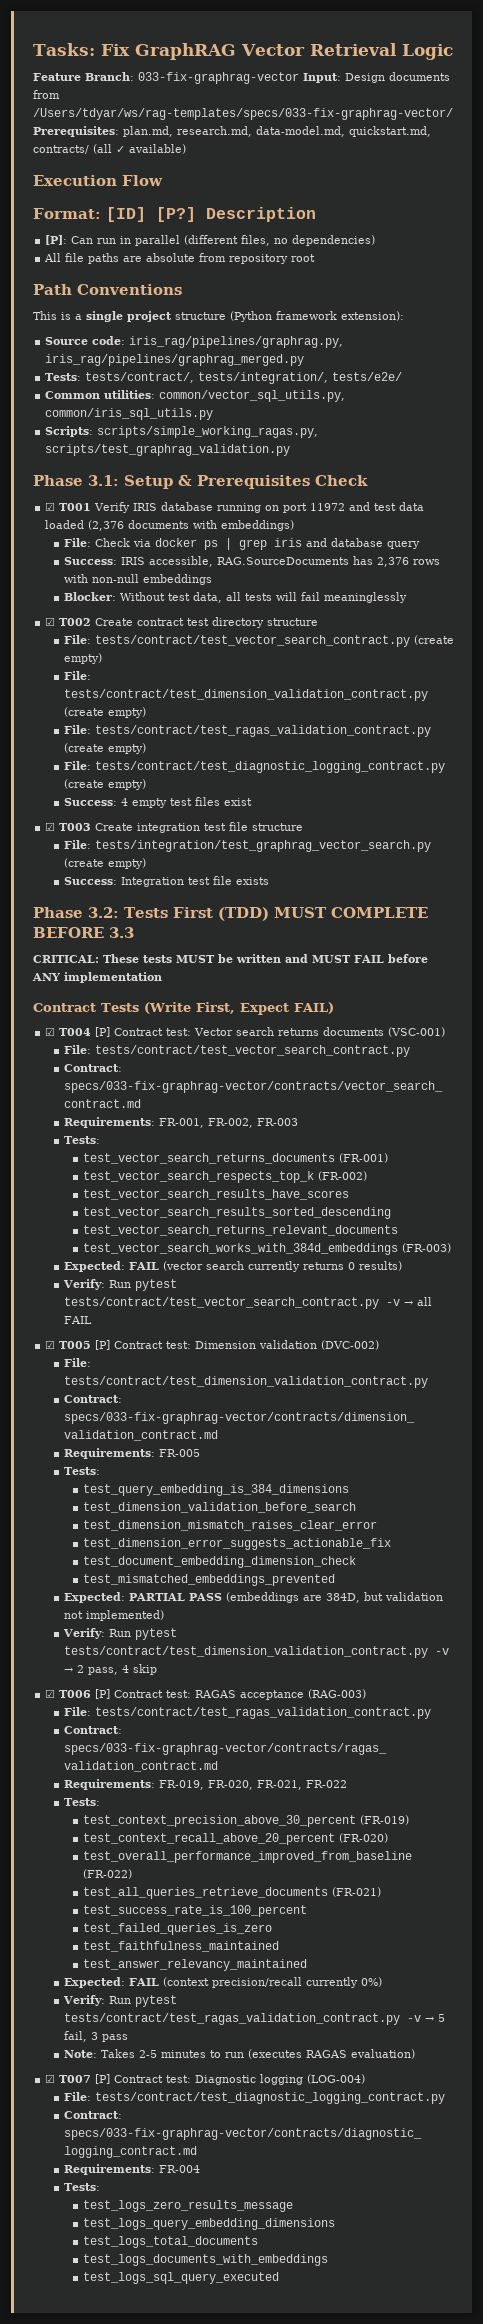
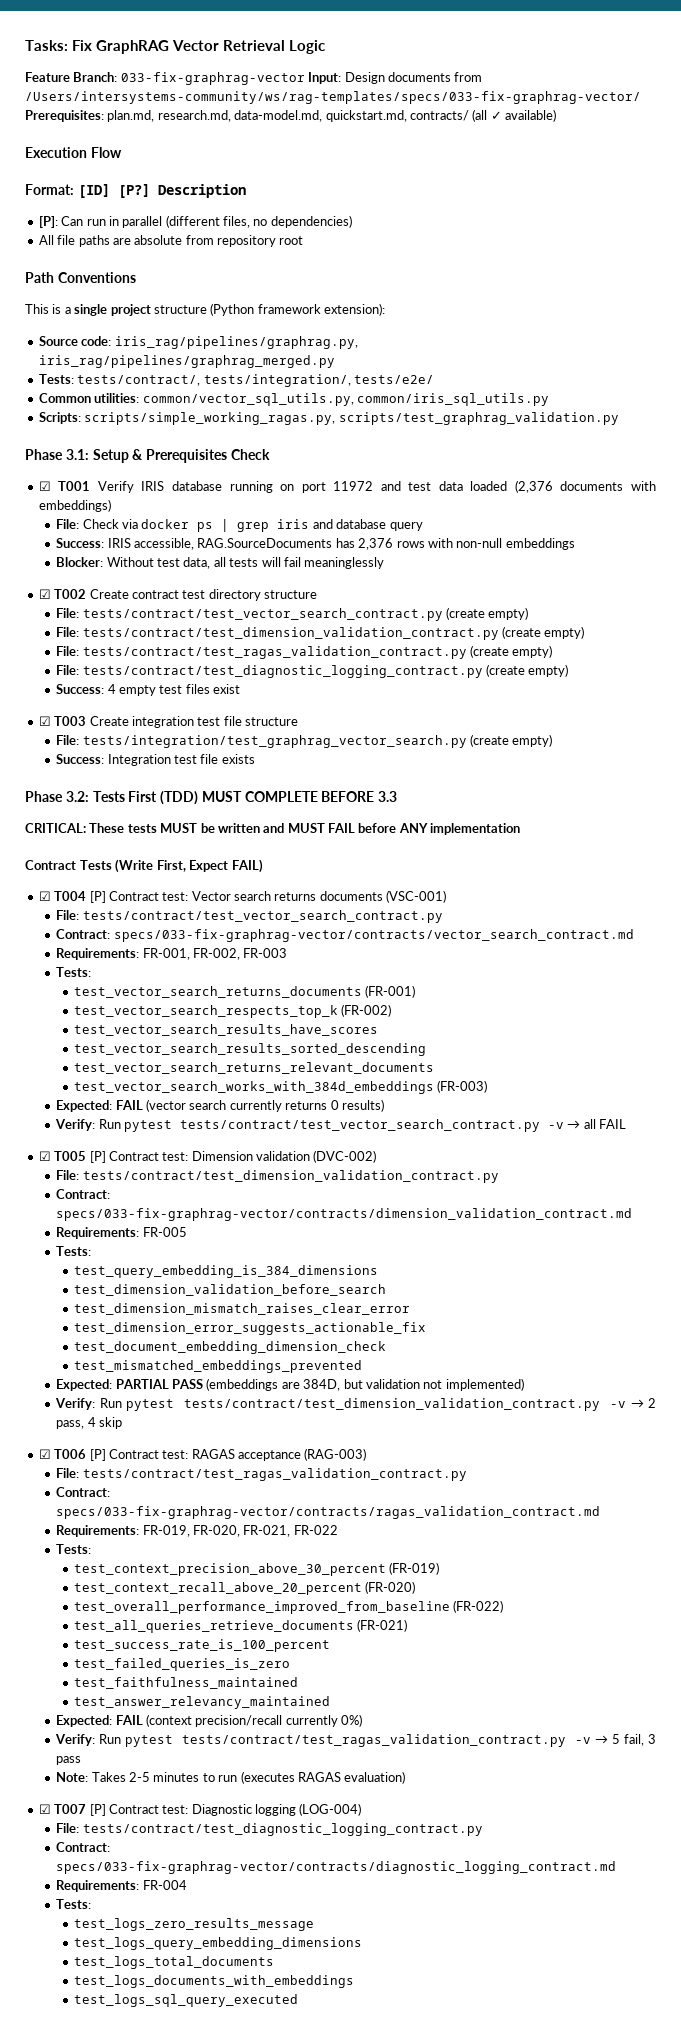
[33,108,453,120] /Users/tdyar/ws/rag-templates/specs/033-fix-graphrag-vector/ -> [25,91,641,104] /Users/intersystems-community/ws/rag-templates/specs/033-fix-graphrag-vector/

